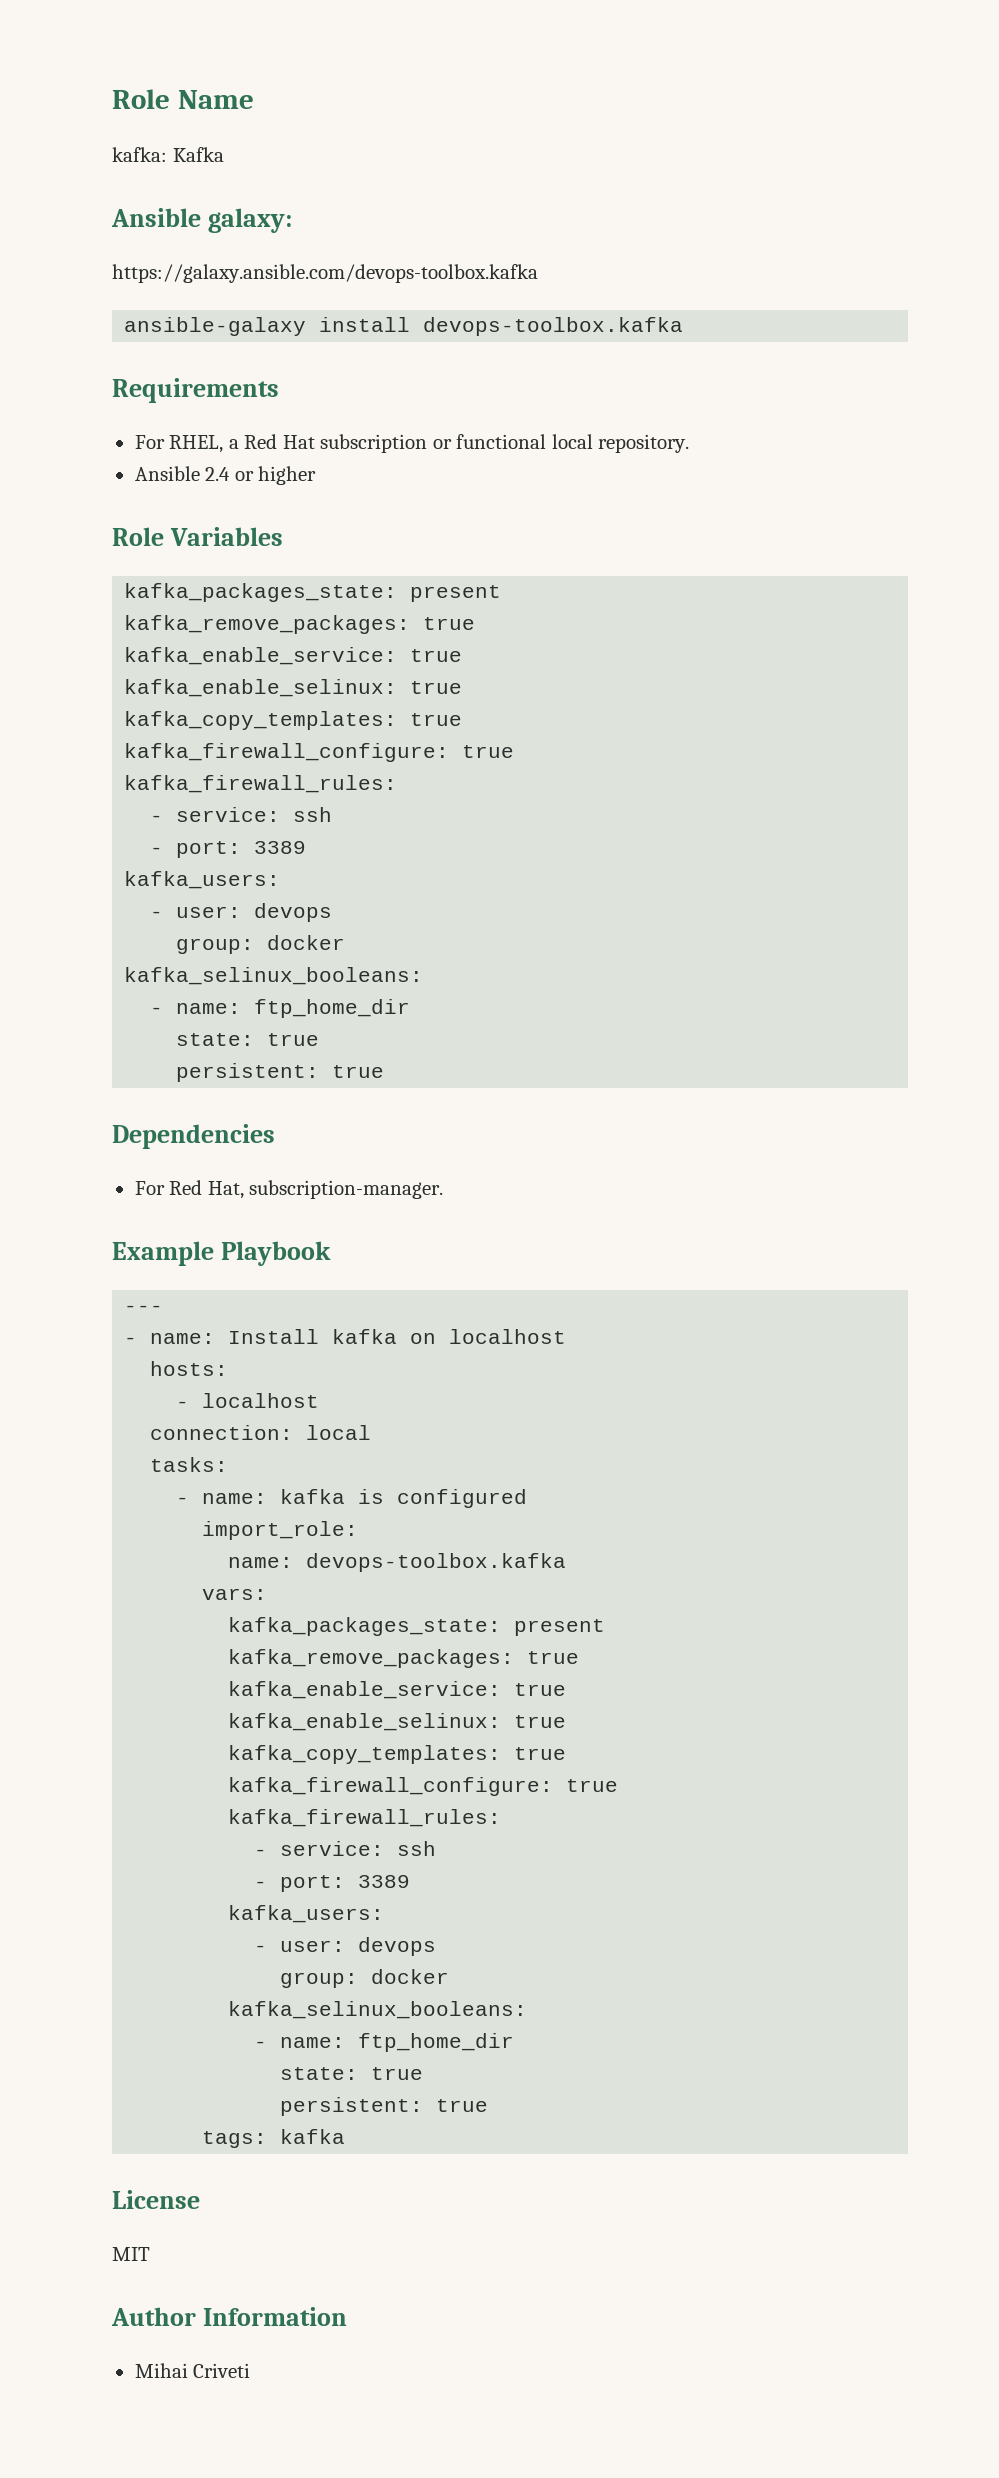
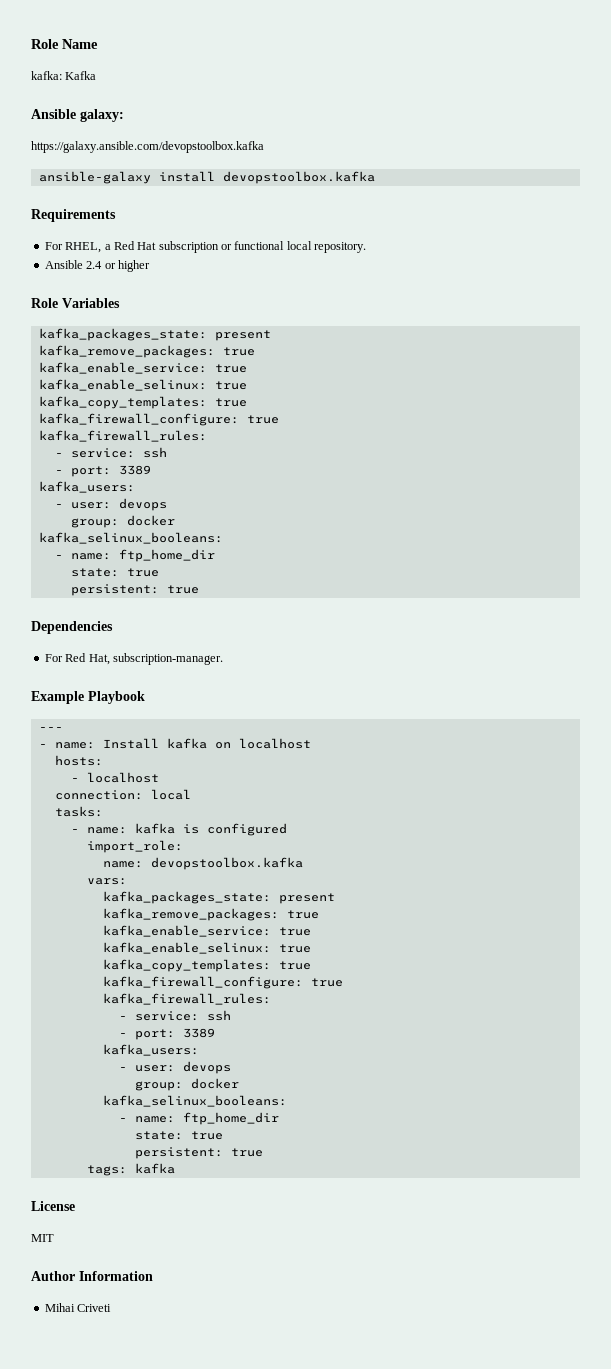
[112,264,538,283] https://galaxy.ansible.com/devops-toolbox.kafka -> [31,141,264,153] https://galaxy.ansible.com/devopstoolbox.kafka
[423,317,684,336] devops-toolbox.kafka -> [222,171,375,184] devopstoolbox.kafka
[306,1553,567,1572] devops-toolbox.kafka -> [150,857,303,870] devopstoolbox.kafka

